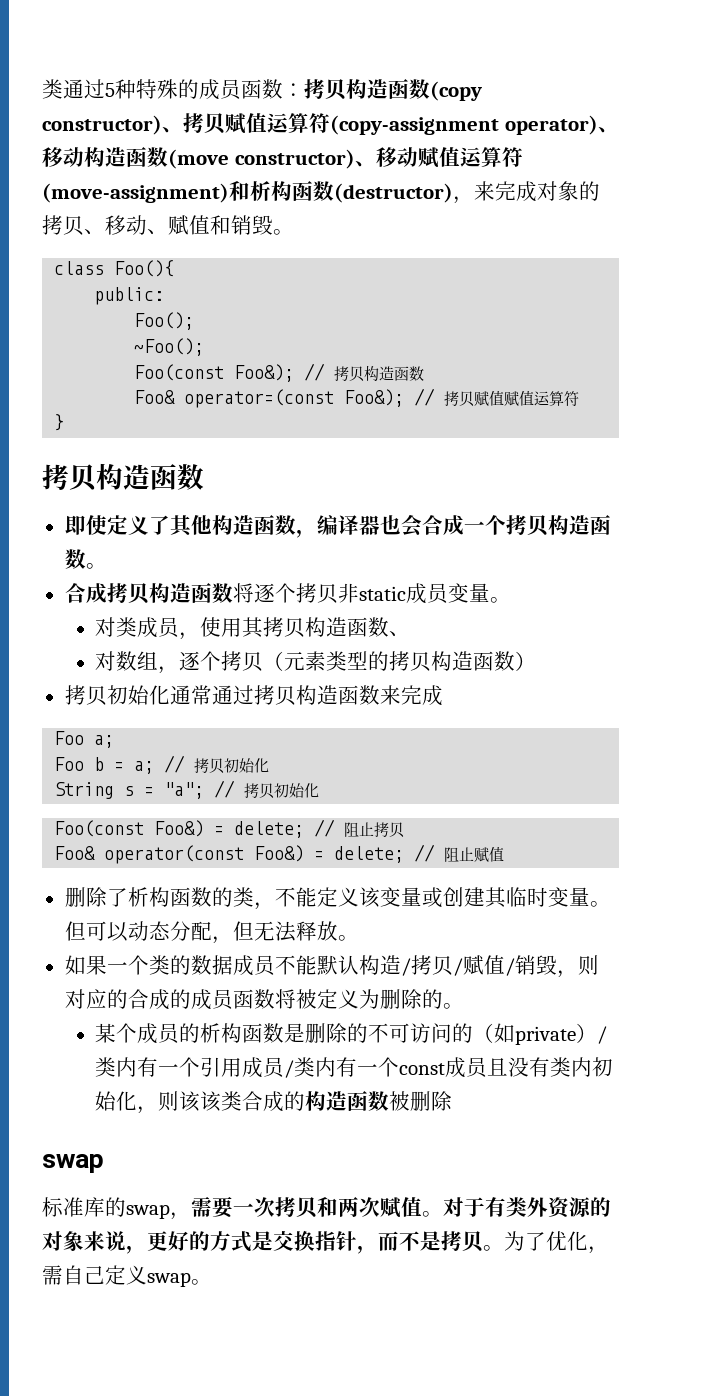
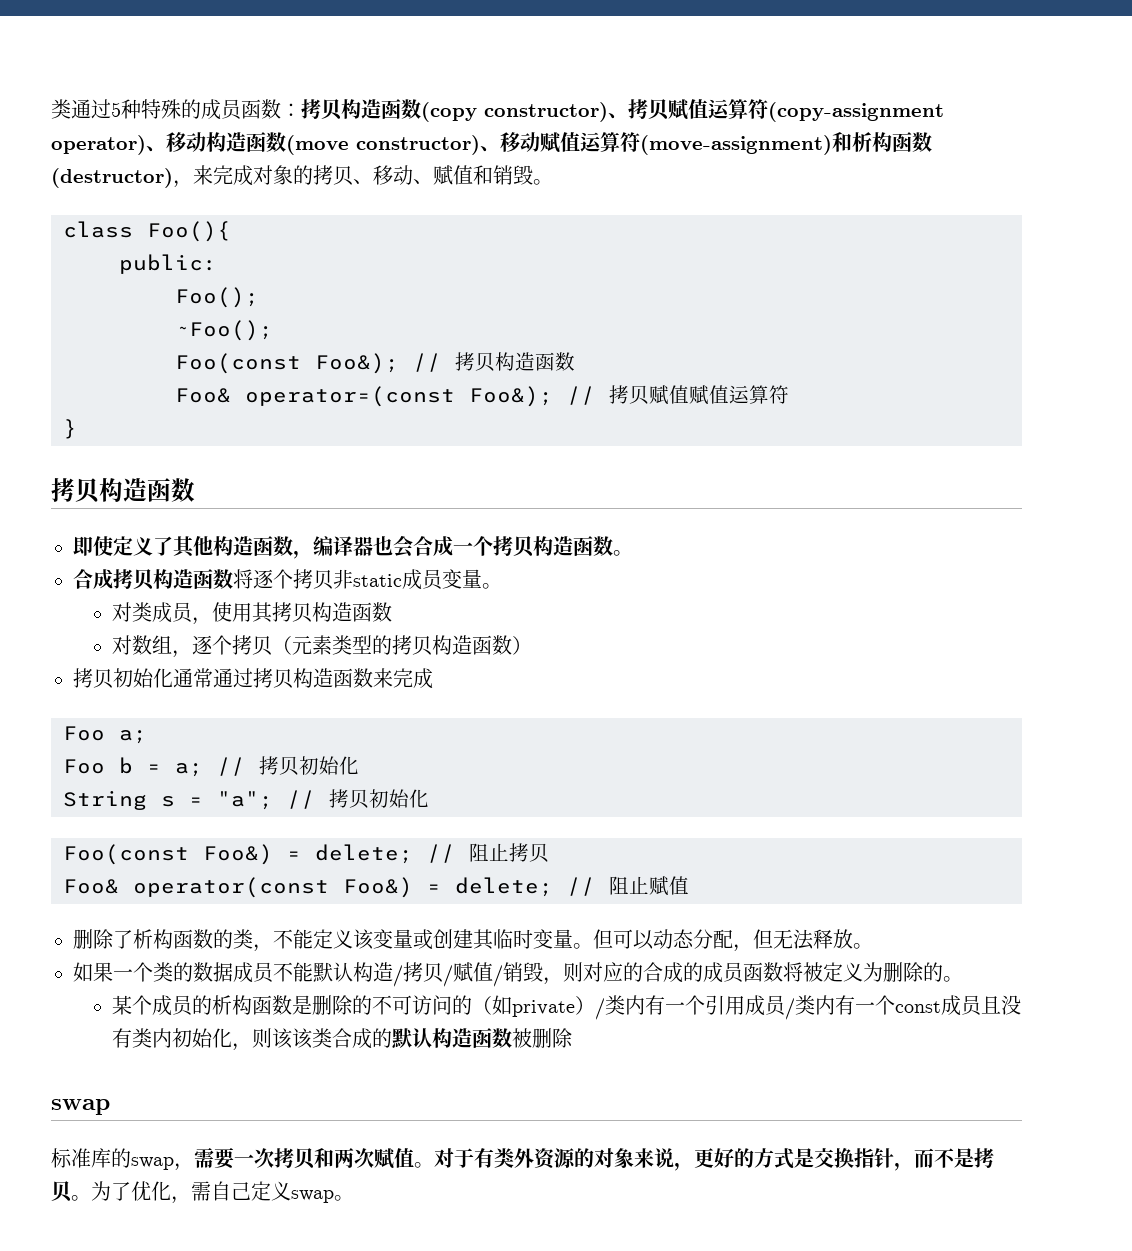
[389,631,411,637] 、 -> (393, 612) none
(306, 1101) none -> [392,1028,433,1049] 默认

